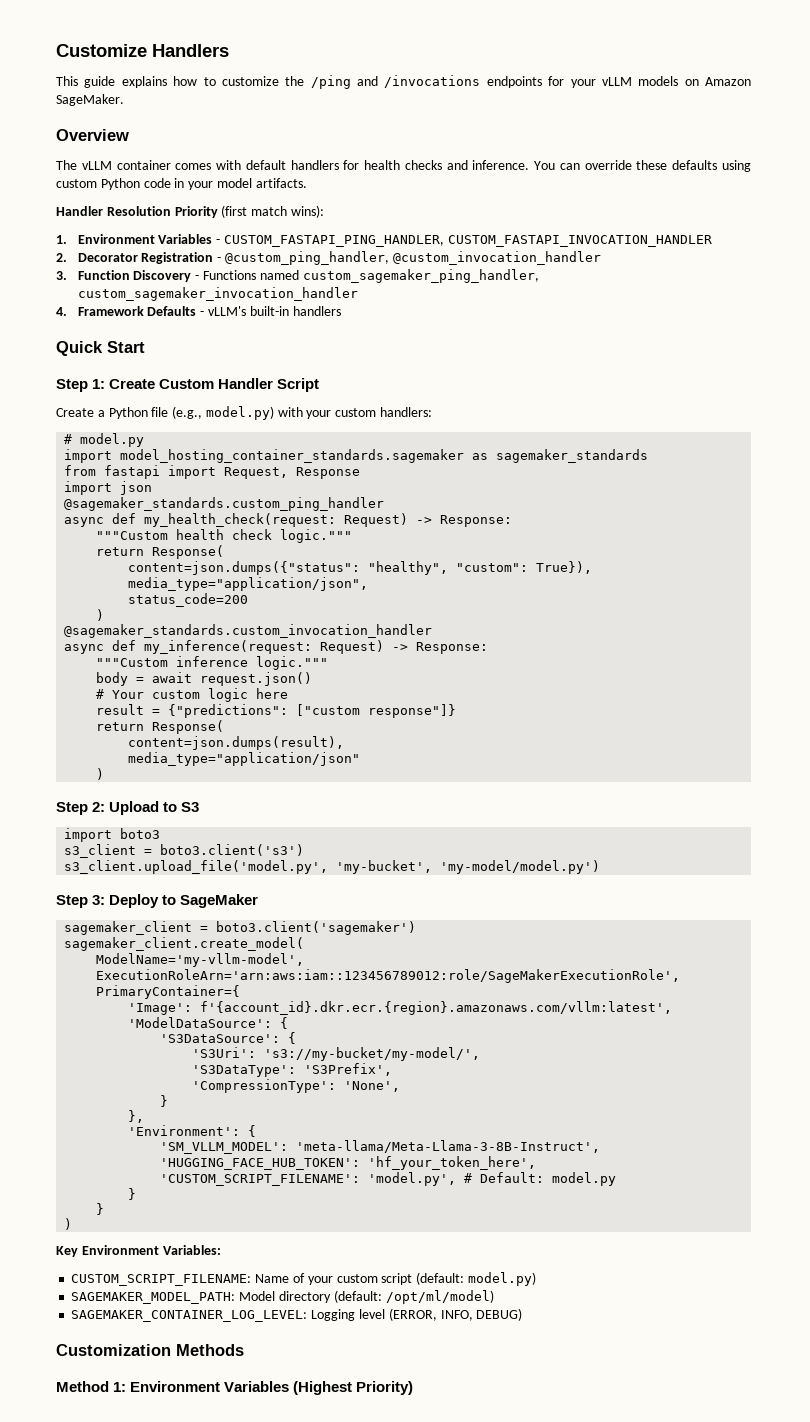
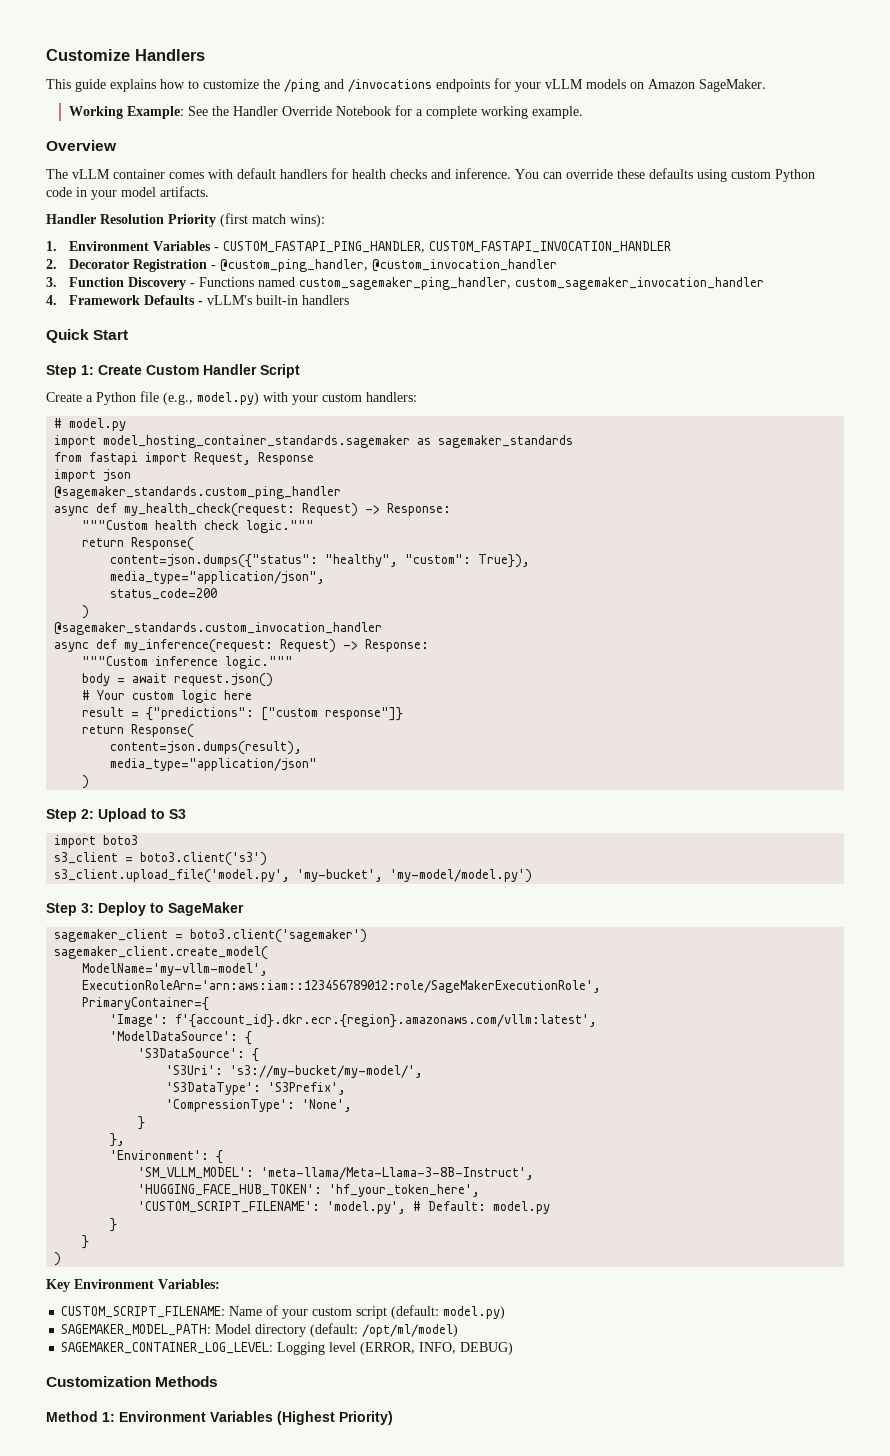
(124, 100) none -> [68,105,583,119] // Working Example: See the Handler Override Notebook for a complete working example.

